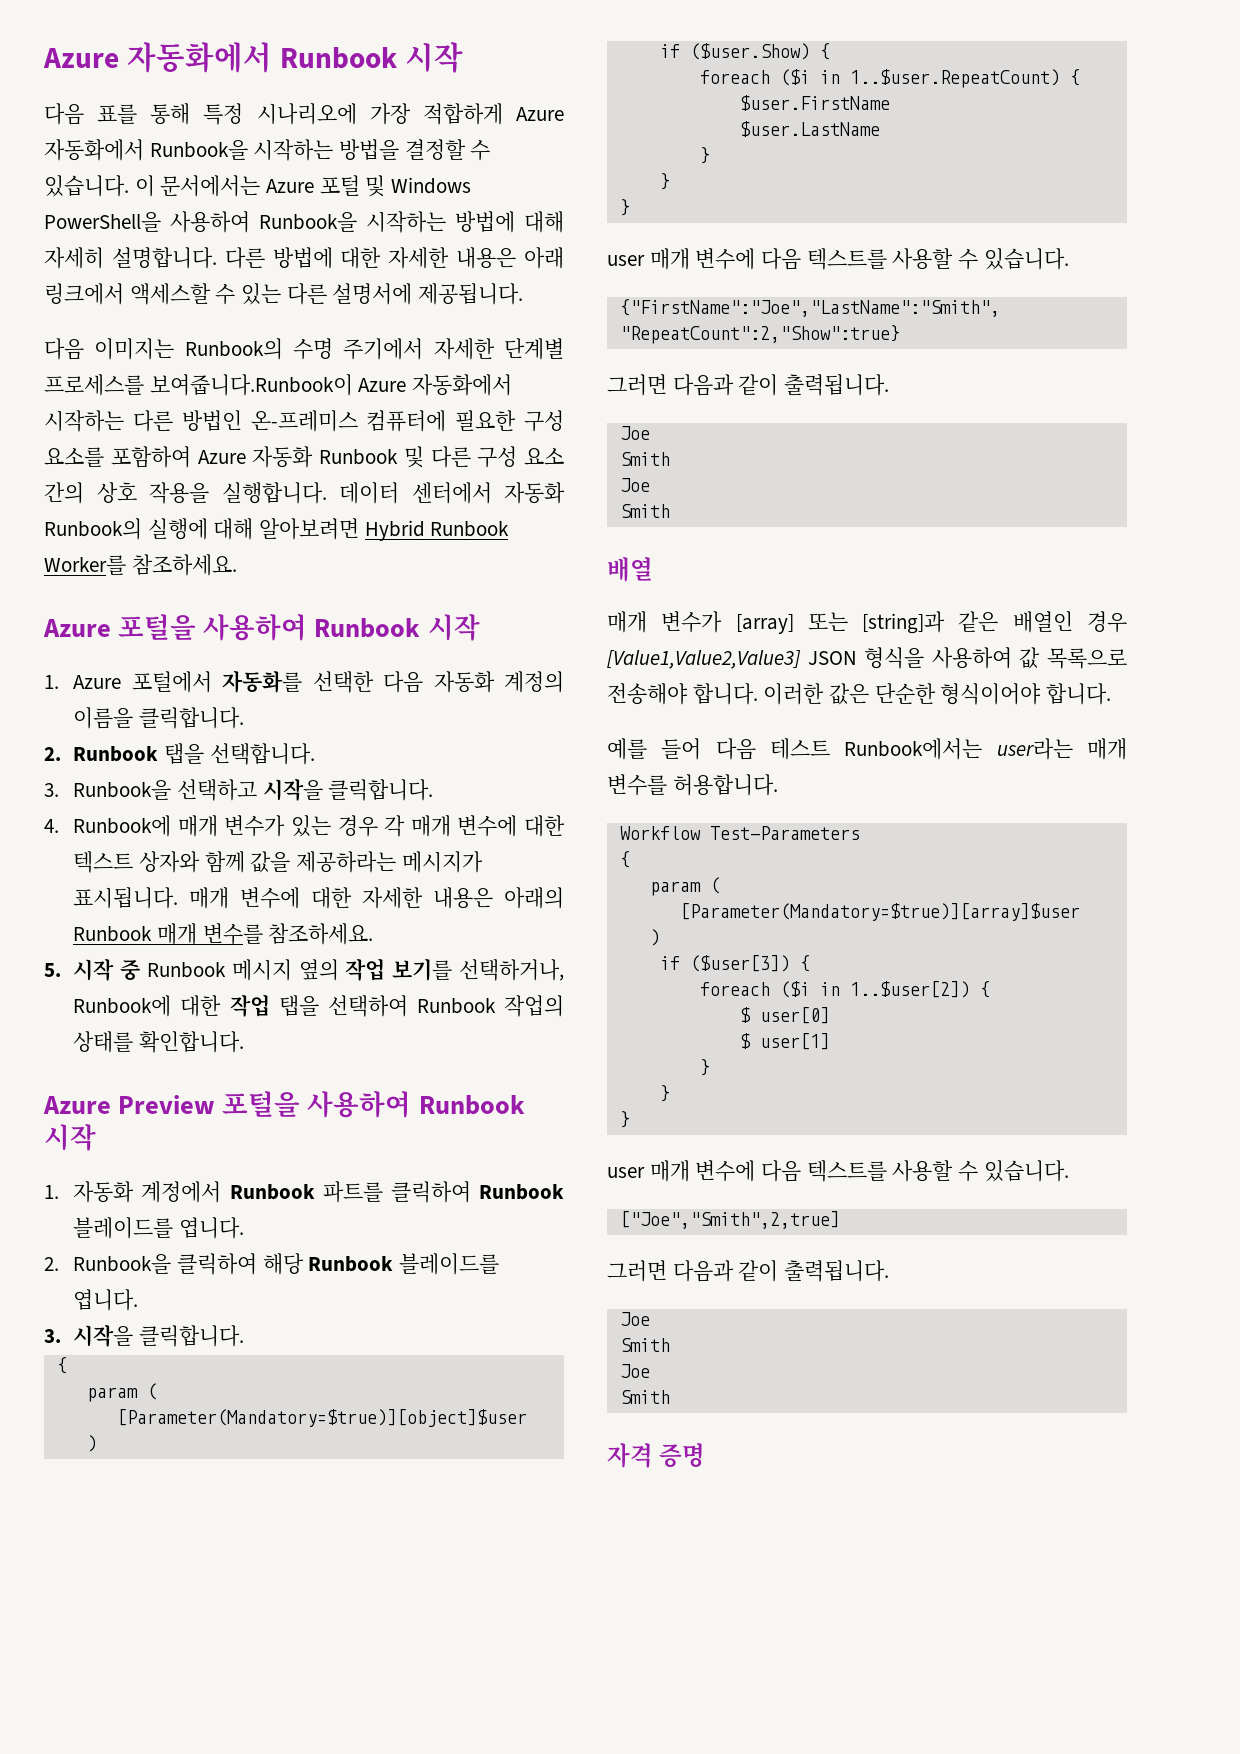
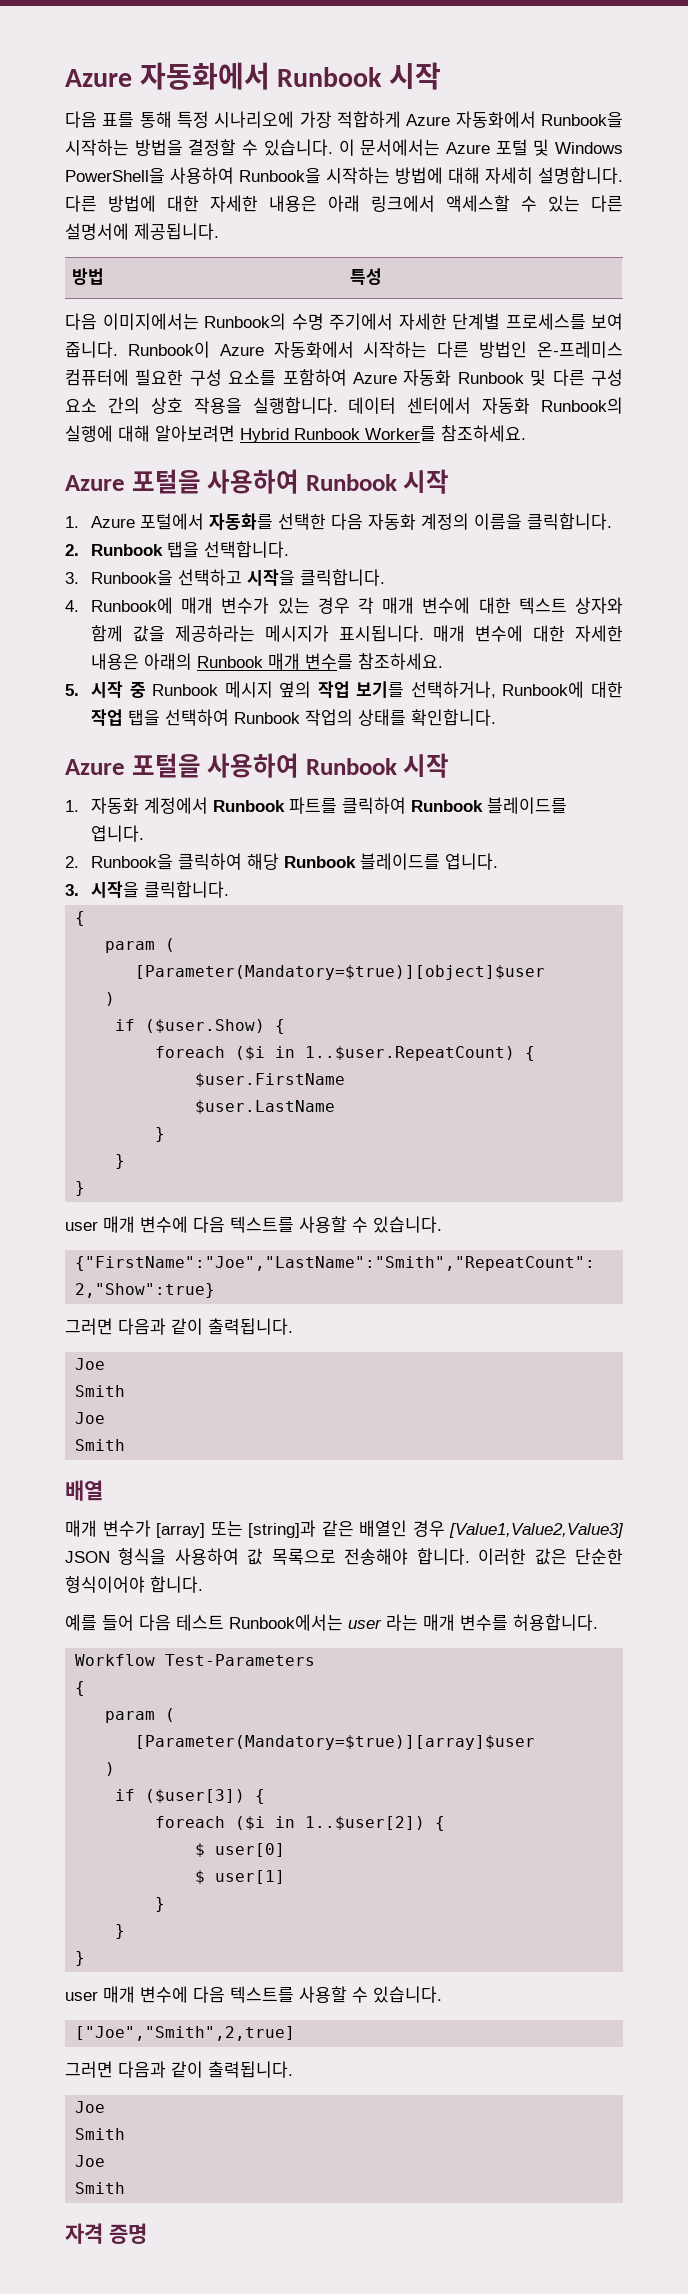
[44,338,175,360] // 다음 이미지는 -> [72,268,105,285] [350,268,383,285] [65,313,199,330] // 방법 | 특성 // 다음 이미지에서는
[149,374,353,396] 보여줍니다.Runbook이 -> [591,313,623,330] [65,341,210,358] 보여 줍니다. Runbook이
[118,1095,216,1114] Preview -> (125, 767) none
[996,738,1073,760] user라는 -> [348,1614,418,1631] user 라는

